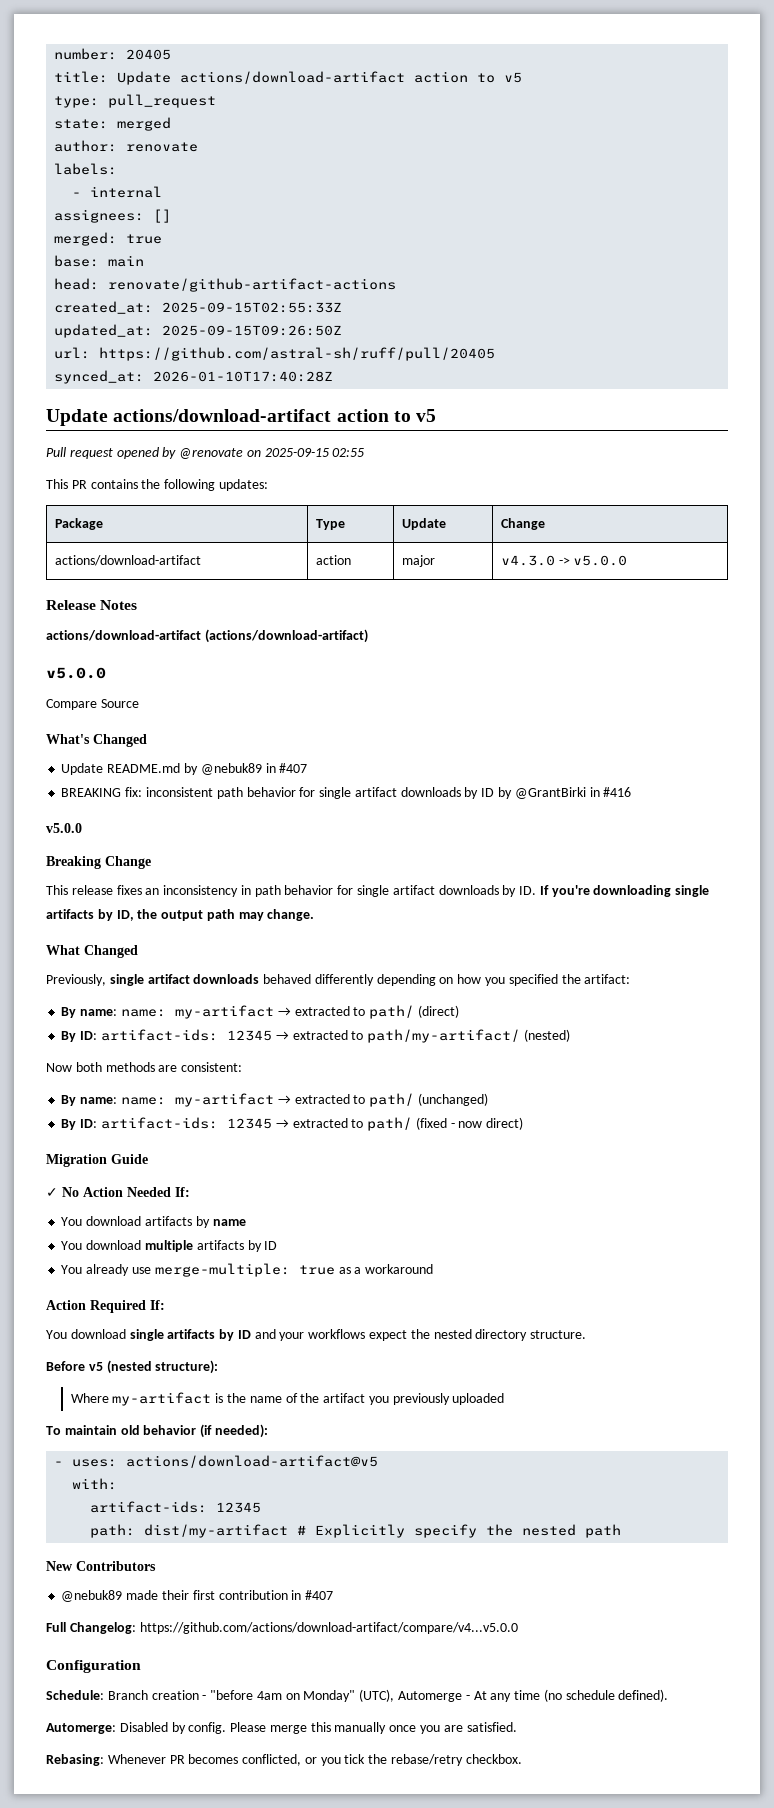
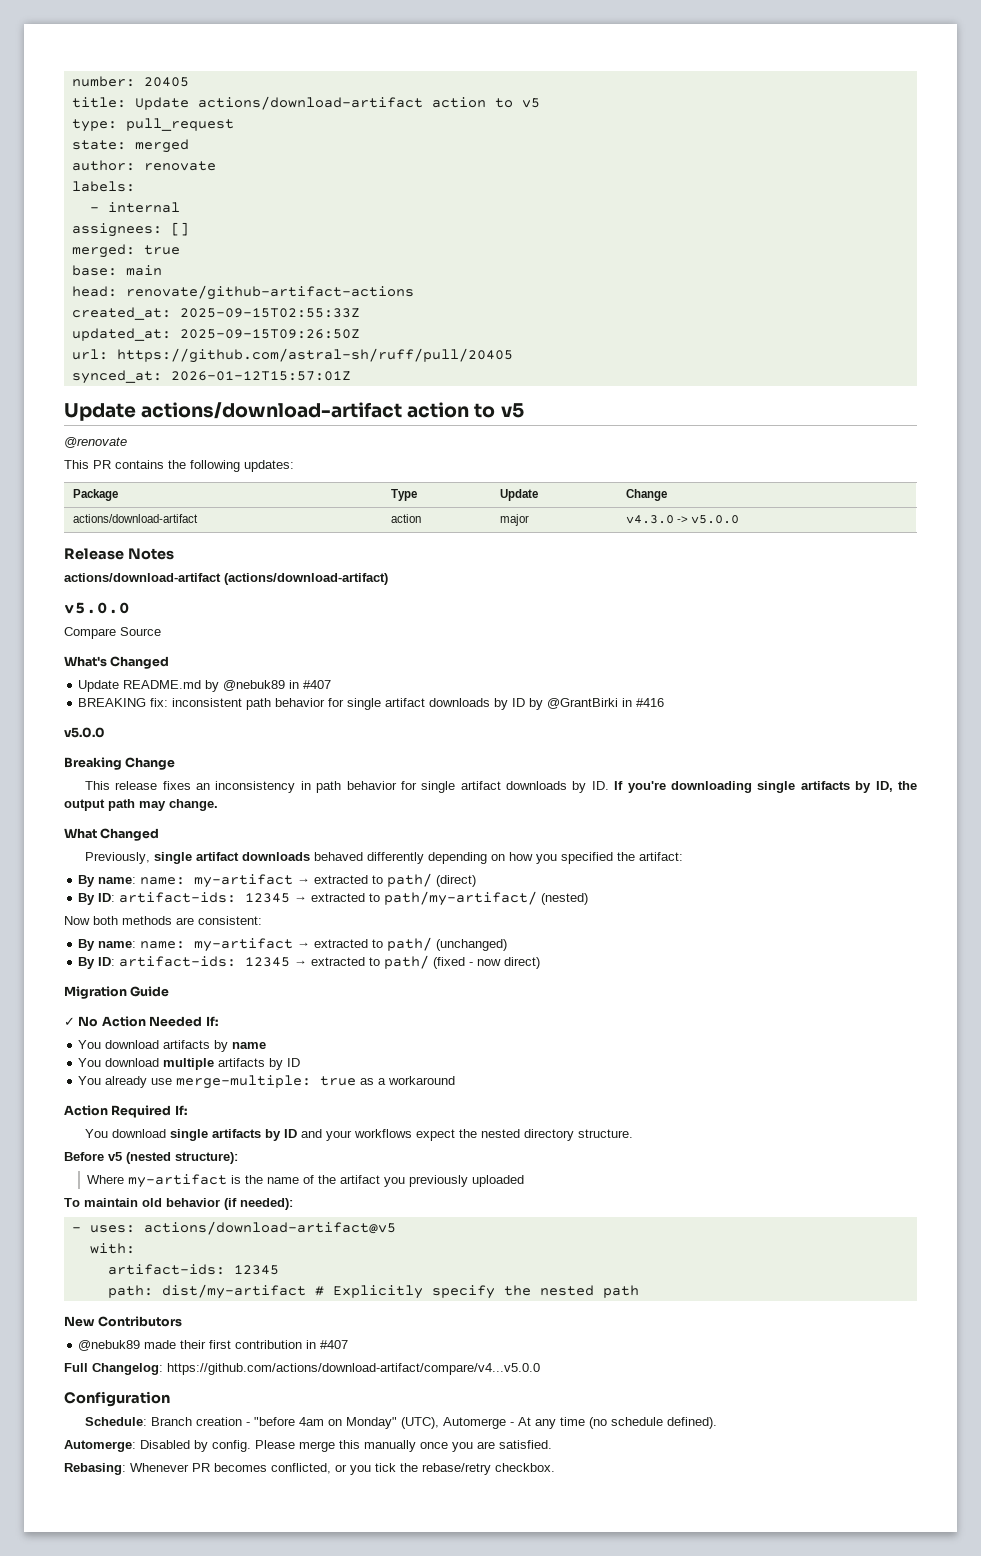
[153,371,334,382] [46,409,437,426] [46,447,365,459] 2026-01-10T17:40:28Z // Update actions/download-artifact action to v5 // Pull request opened by @renovate on 2025-09-15 02:55 -> [170,371,351,381] [64,402,524,421] [64,437,127,448] 2026-01-12T15:57:01Z // Update actions/download-artifact action to v5 // @renovate

